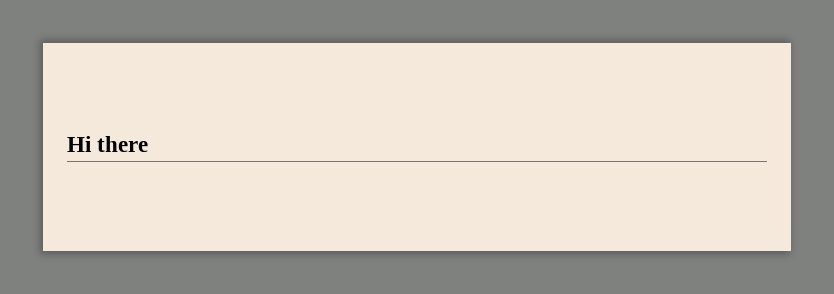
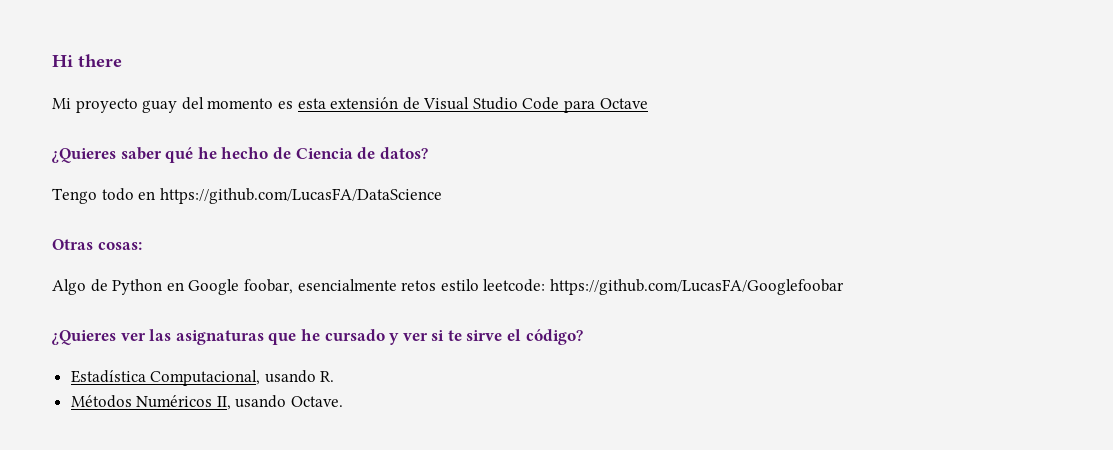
(149, 144) none -> [52,97,648,113] [52,147,428,163] [52,188,442,204] [52,239,142,250] [52,279,844,295] [52,329,583,345] [70,370,335,386] [70,395,344,410] // Mi proyecto guay del momento es esta extensión de Visual Studio Code para Octave // ¿Quieres saber qué he hecho de Ciencia de datos? // Tengo todo en https://github.com/LucasFA/DataScience // Otras cosas: // Algo de Python en Google foobar, esencialmente retos estilo leetcode: https://github.com/LucasFA/Googlefoobar // ¿Quieres ver las asignaturas que he cursado y ver si te sirve el código? // Estadística Computacional, usando R. // Métodos Numéricos II, usando Octave.

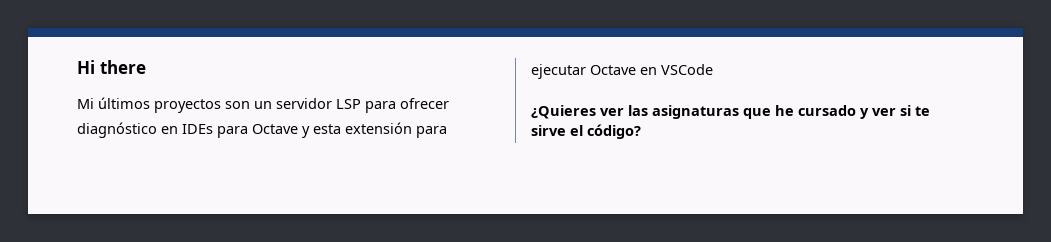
[75,97,648,113] [52,147,428,163] [52,188,442,204] [52,239,142,250] [52,279,844,295] proyecto guay del momento es esta extensión de Visual Studio Code para Octave // ¿Quieres saber qué he hecho de Ciencia de datos? // Tengo todo en https://github.com/LucasFA/DataScience // Otras cosas: // Algo de Python en Google foobar, esencialmente retos estilo leetcode: https://github.com/LucasFA/Googlefoobar -> [98,97,449,113] [77,122,447,138] [531,64,713,79] últimos proyectos son un servidor LSP para ofrecer diagnóstico en IDEs para Octave y esta extensión para ejecutar Octave en VSCode
[70,370,335,386] [70,395,344,410] // Estadística Computacional, usando R. // Métodos Numéricos II, usando Octave. -> (641, 131) none

